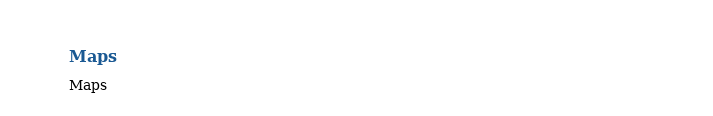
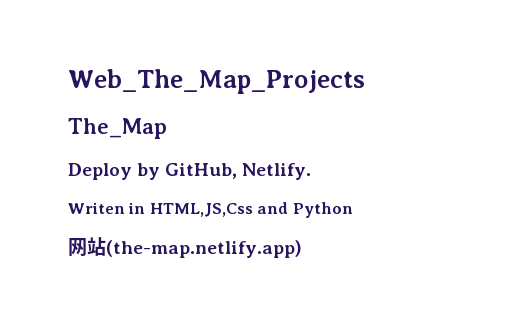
[69,50,117,65] [69,80,107,93] Maps // Maps -> [68,69,365,94] [68,118,167,139] [68,163,312,180] [68,202,353,218] [68,237,302,258] Web_The_Map_Projects // The_Map // Deploy by GitHub, Netlify. // Writen in HTML,JS,Css and Python // 网站(the-map.netlify.app)

